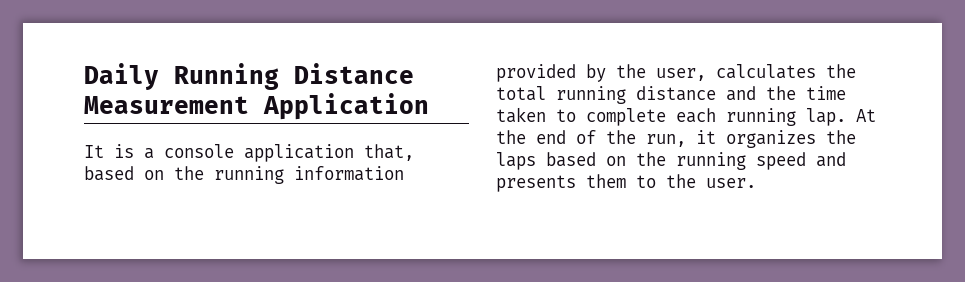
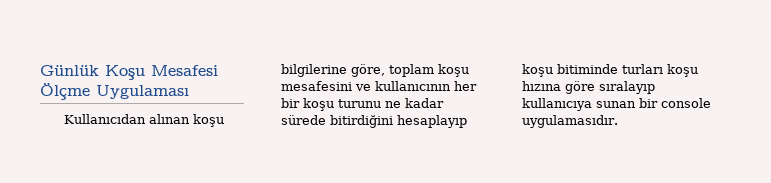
[84,63,414,90] [84,93,429,120] [84,144,414,162] [84,166,404,184] [496,64,856,82] [496,86,846,104] [496,107,876,126] [496,130,856,148] [496,152,846,170] [496,174,756,192] Daily Running Distance Measurement Application // It is a console application that, based on the running information provided by the user, calculates the total running distance and the time taken to complete each running lap. At the end of the run, it organizes the laps based on the running speed and presents them to the user. -> [40,65,218,80] [40,83,189,100] [63,114,224,127] [281,64,469,77] [281,81,477,91] [281,98,444,111] [281,115,467,128] [522,64,698,77] [522,81,655,94] [522,98,711,111] [522,115,618,128] Günlük Koşu Mesafesi Ölçme Uygulaması // Kullanıcıdan alınan koşu bilgilerine göre, toplam koşu mesafesini ve kullanıcının her bir koşu turunu ne kadar sürede bitirdiğini hesaplayıp koşu bitiminde turları koşu hızına göre sıralayıp kullanıcıya sunan bir console uygulamasıdır.

